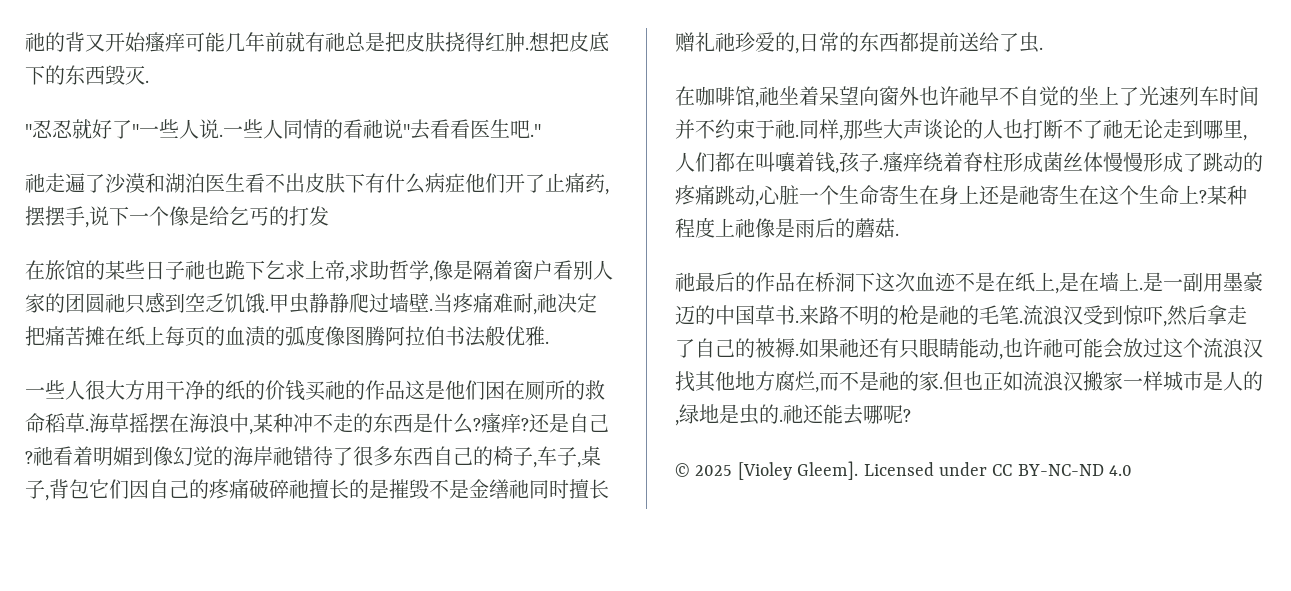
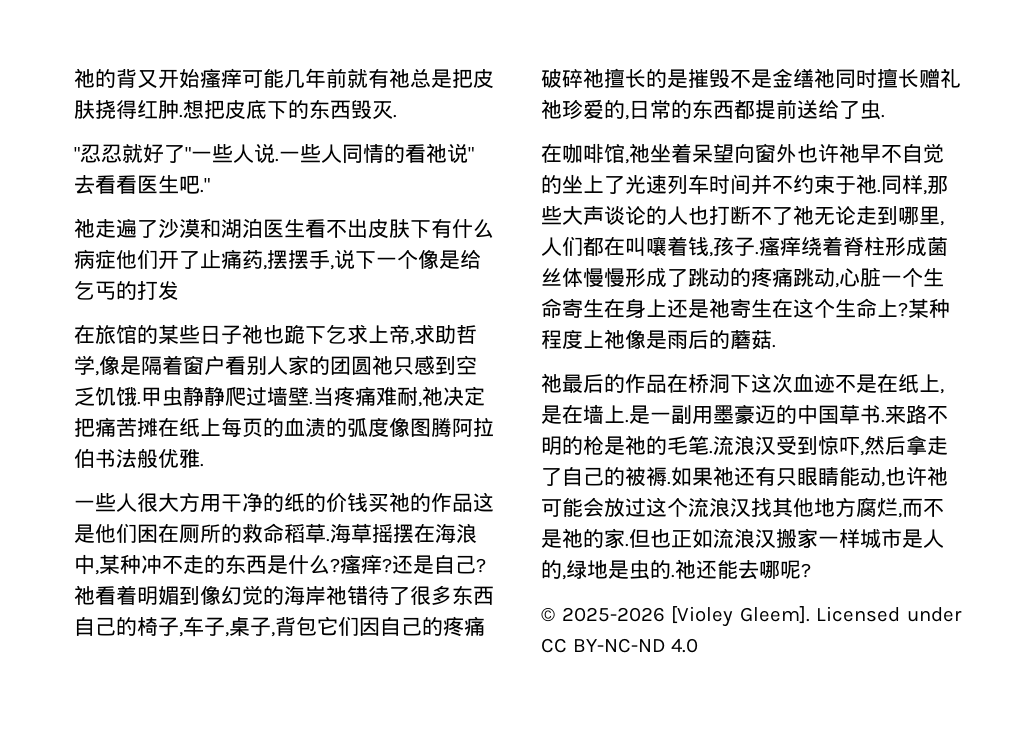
[695,465,733,476] 2025 -> [561,607,665,622] 2025-2026

